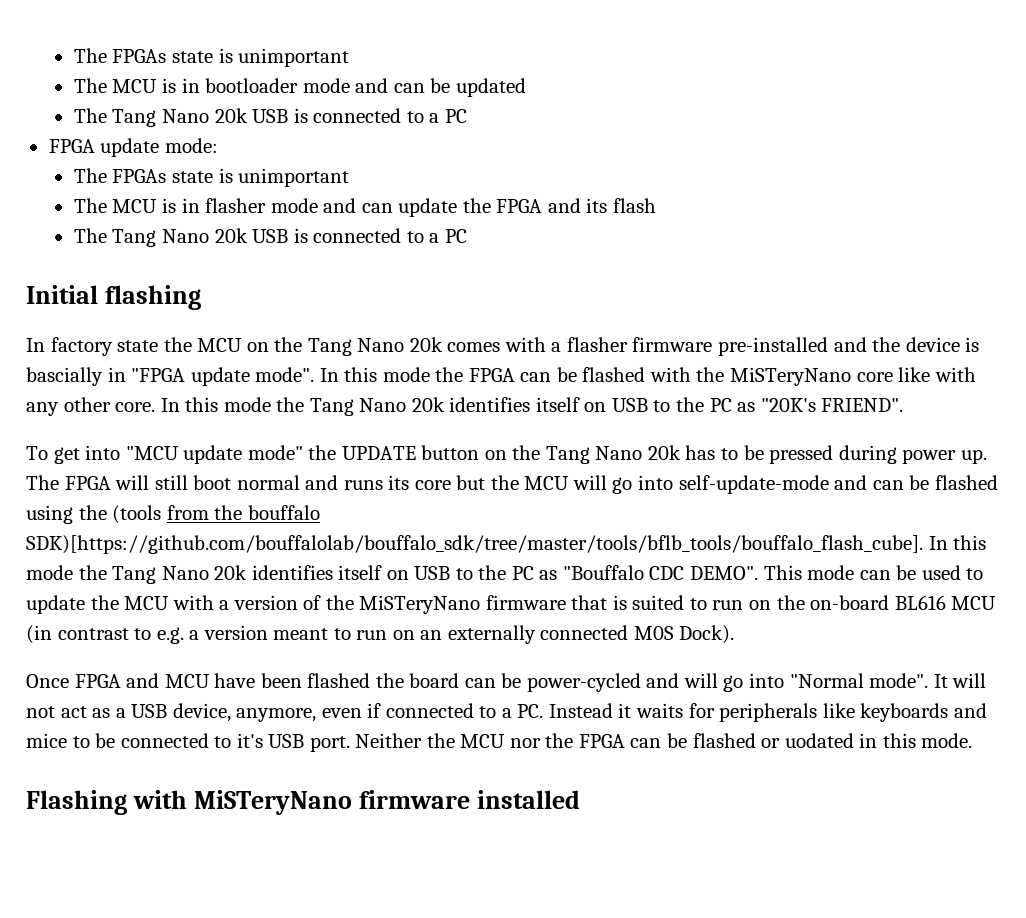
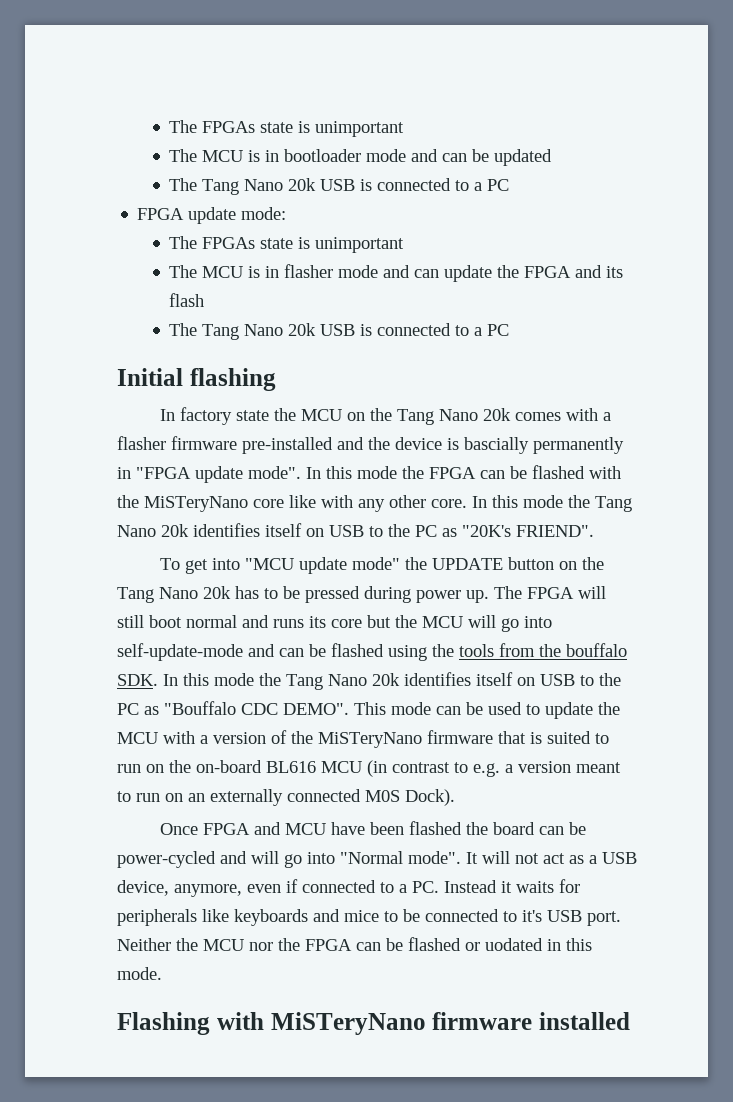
(103, 376) none -> [533,437,624,454] permanently
[112,505,162,524] (tools -> [459,644,494,657] tools
[26,535,923,554] SDK)[https://github.com/bouffalolab/bouffalo_sdk/tree/master/tools/bflb_tools/bouffalo_flash_cube]. -> [117,674,158,686] SDK.

